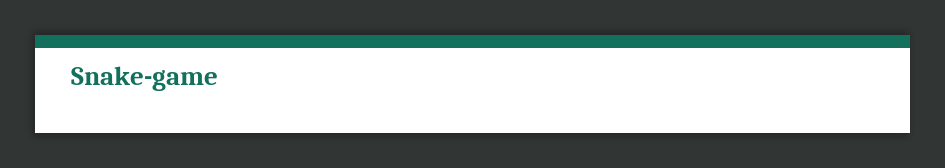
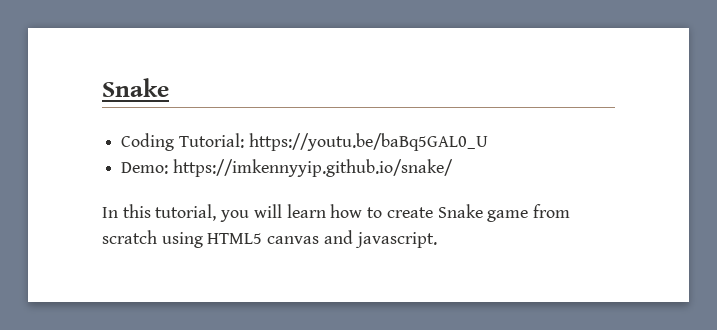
[71,66,218,91] Snake-game -> [102,78,169,97] [121,133,488,151] [121,159,453,177] [102,204,570,222] [102,230,437,248] Snake // Coding Tutorial: https://youtu.be/baBq5GAL0_U // Demo: https://imkennyyip.github.io/snake/ // In this tutorial, you will learn how to create Snake game from scratch using HTML5 canvas and javascript.

